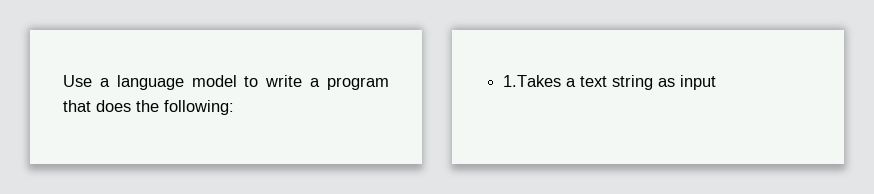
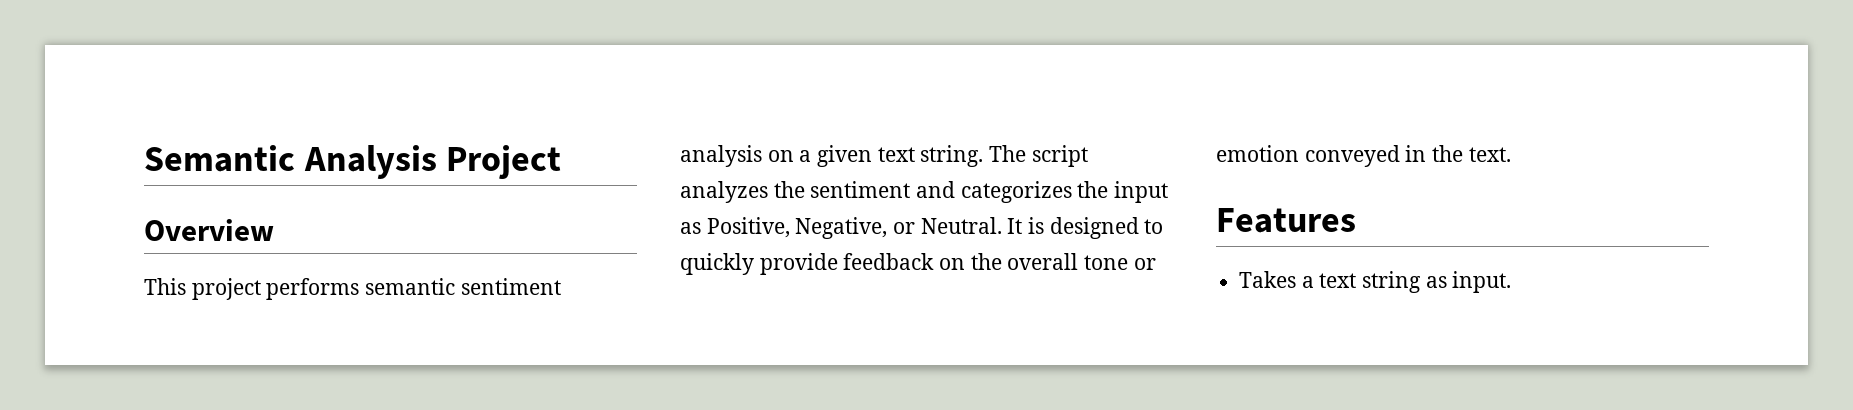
[63,75,389,90] [63,100,234,115] [503,75,562,87] Use a language model to write a program that does the following: // 1.Takes -> [144,145,562,179] [144,219,274,241] [144,278,561,300] [680,145,1088,167] [680,181,1169,203] [680,217,1164,239] [680,253,1156,275] [1216,145,1511,167] [1216,208,1356,233] [1239,271,1297,288] Semantic Analysis Project // Overview // This project performs semantic sentiment analysis on a given text string. The script analyzes the sentiment and categorizes the input as Positive, Negative, or Neutral. It is designed to quickly provide feedback on the overall tone or emotion conveyed in the text. // Features // Takes
[680,75,717,90] input -> [1452,271,1512,293] input.

